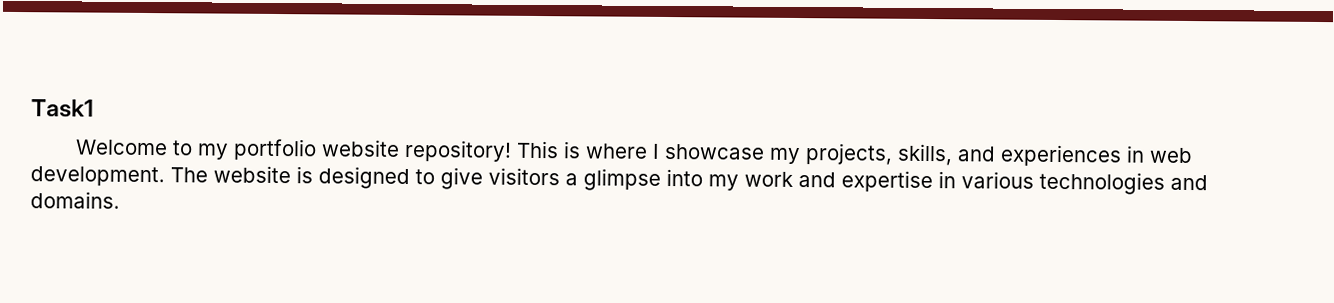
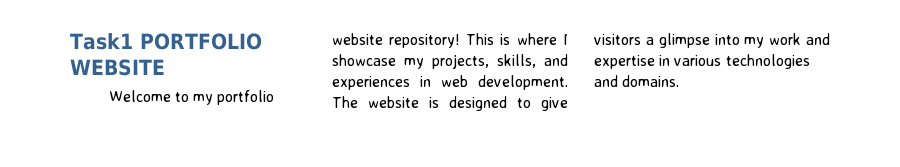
(94, 108) none -> [139,33,262,50] [70,59,165,76] PORTFOLIO WEBSITE

